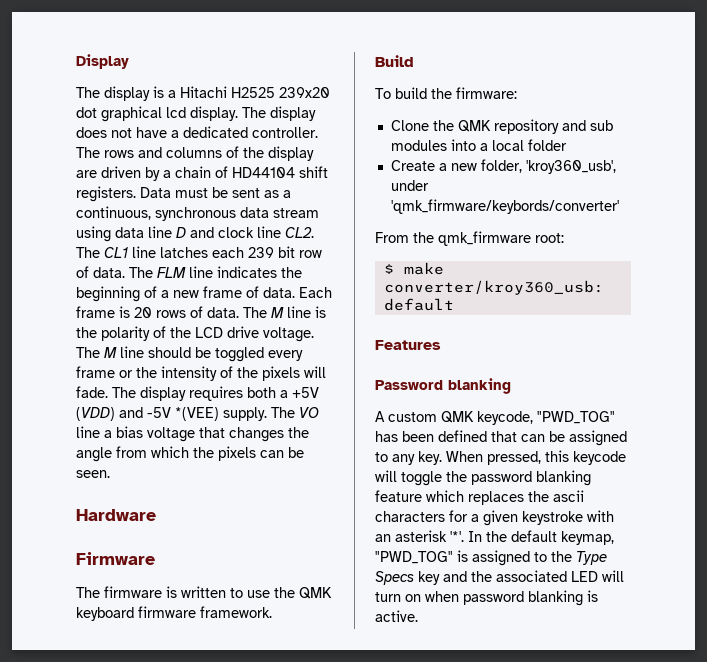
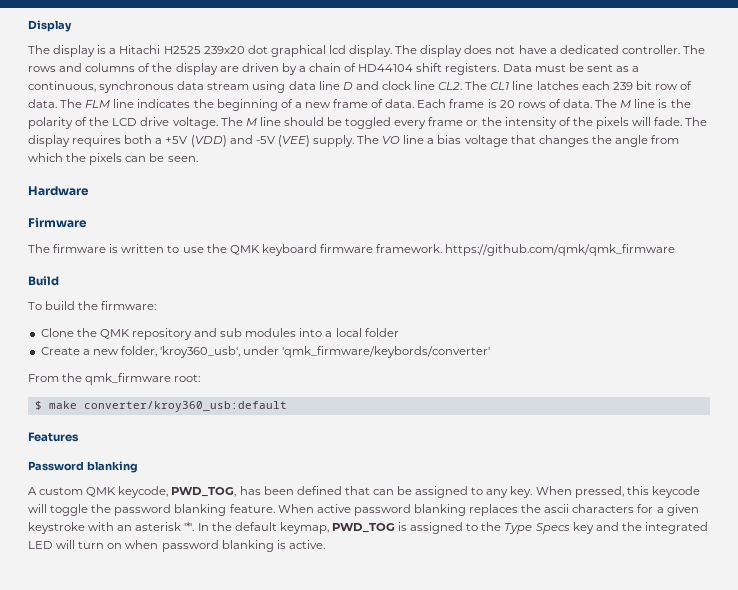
[175,407,219,421] *(VEE) -> [277,135,310,147] (VEE)
(272, 612) none -> [445,244,676,256] https://github.com/qmk/qmk_firmware
[537,411,615,424] "PWD_TOG" -> [171,487,237,497] PWD_TOG,
[375,490,464,502] feature which -> [229,504,466,516] feature. When active password blanking
[375,551,453,564] "PWD_TOG" -> [331,523,395,533] PWD_TOG
[496,570,567,582] associated -> [644,522,708,534] integrated

